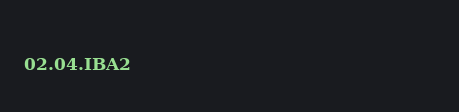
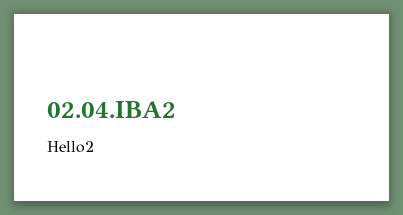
(131, 64) none -> [47,141,94,153] // Hello2

